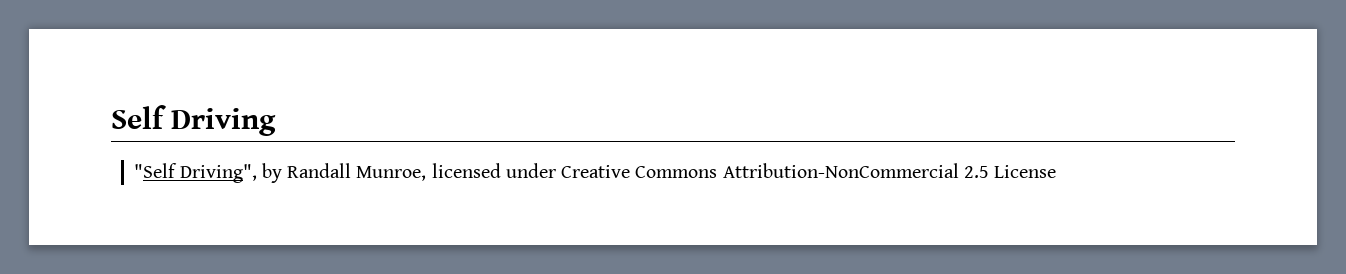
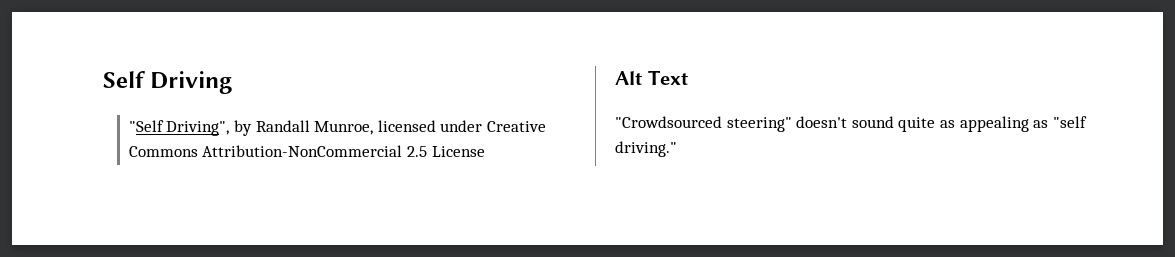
(1057, 171) none -> [615,70,688,85] [615,116,1087,132] [615,141,677,157] // Alt Text // "Crowdsourced steering" doesn't sound quite as appealing as "self driving."

